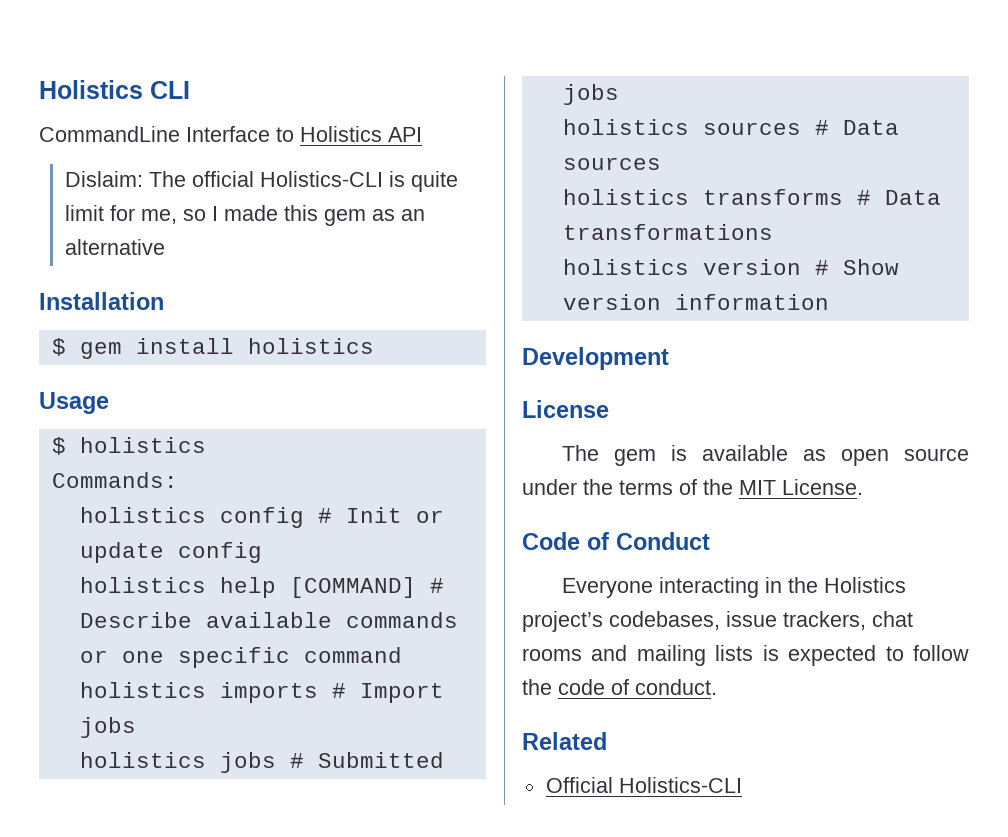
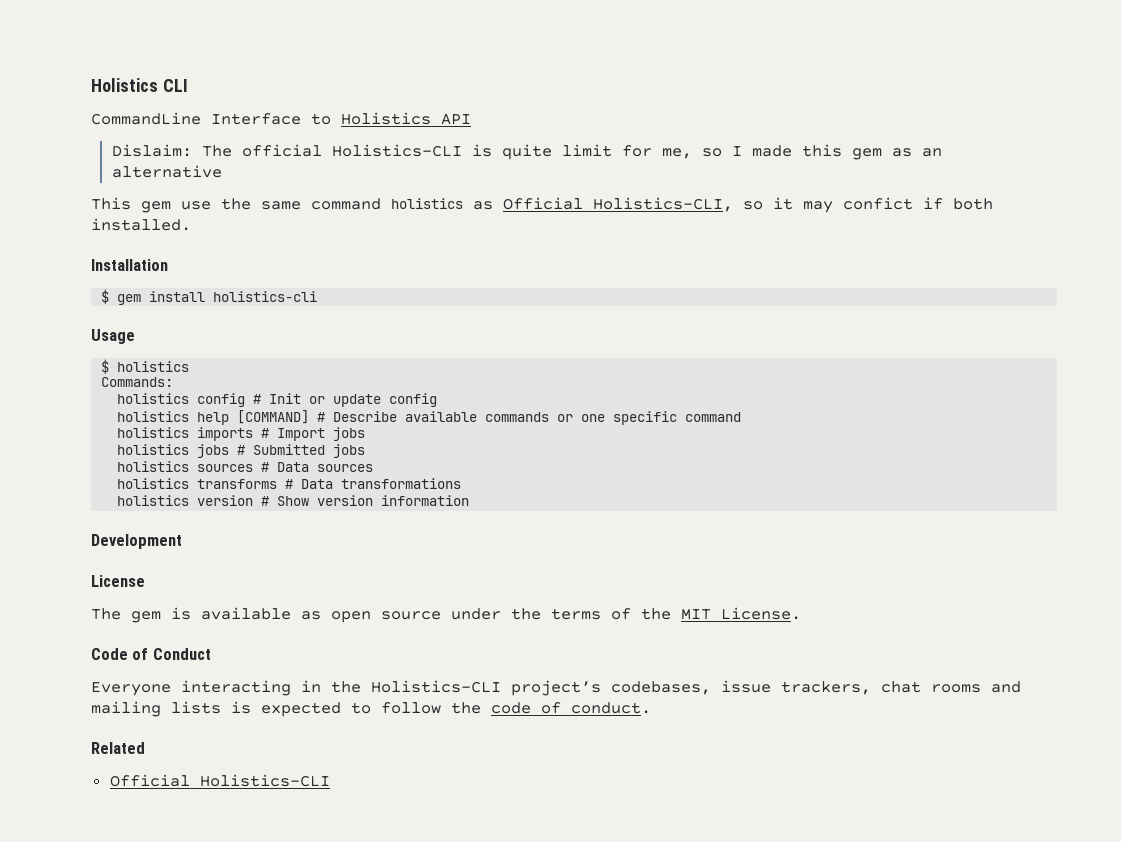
(166, 247) none -> [91,197,993,213] [91,218,191,231] // This gem use the same command holistics as Official Holistics-CLI, so it may confict if both installed.
[247,338,374,354] holistics -> [213,291,318,302] holistics-cli
[824,577,907,593] Holistics -> [371,680,501,693] Holistics-CLI

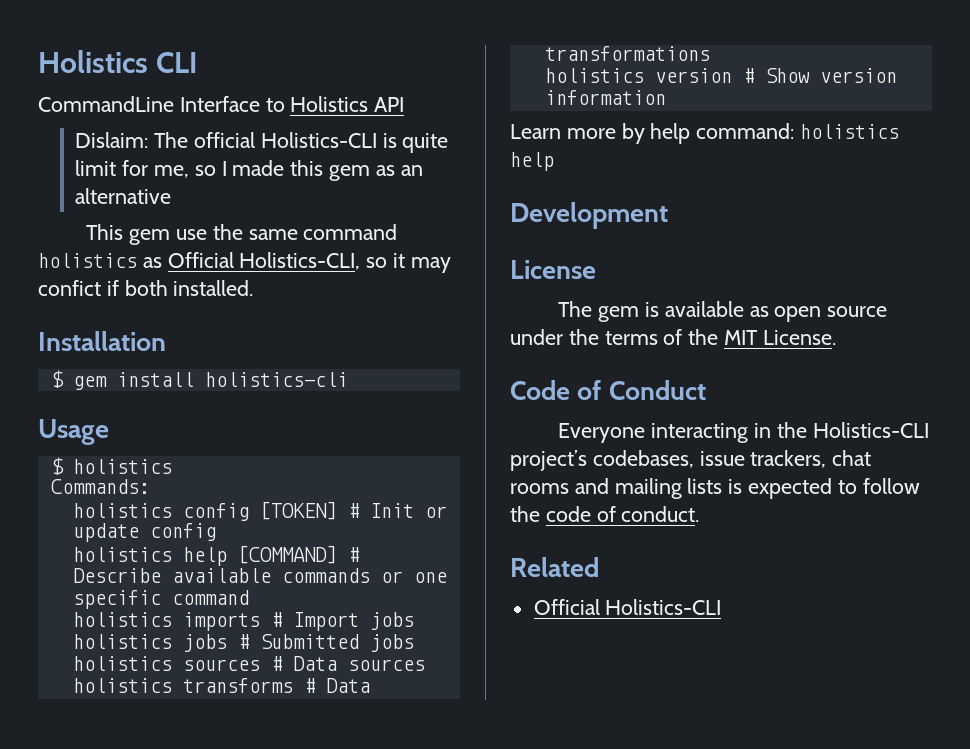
(246, 400) none -> [259,501,337,520] [TOKEN]
(470, 500) none -> [510,123,900,144] [510,152,554,171] // Learn more by help command: holistics help

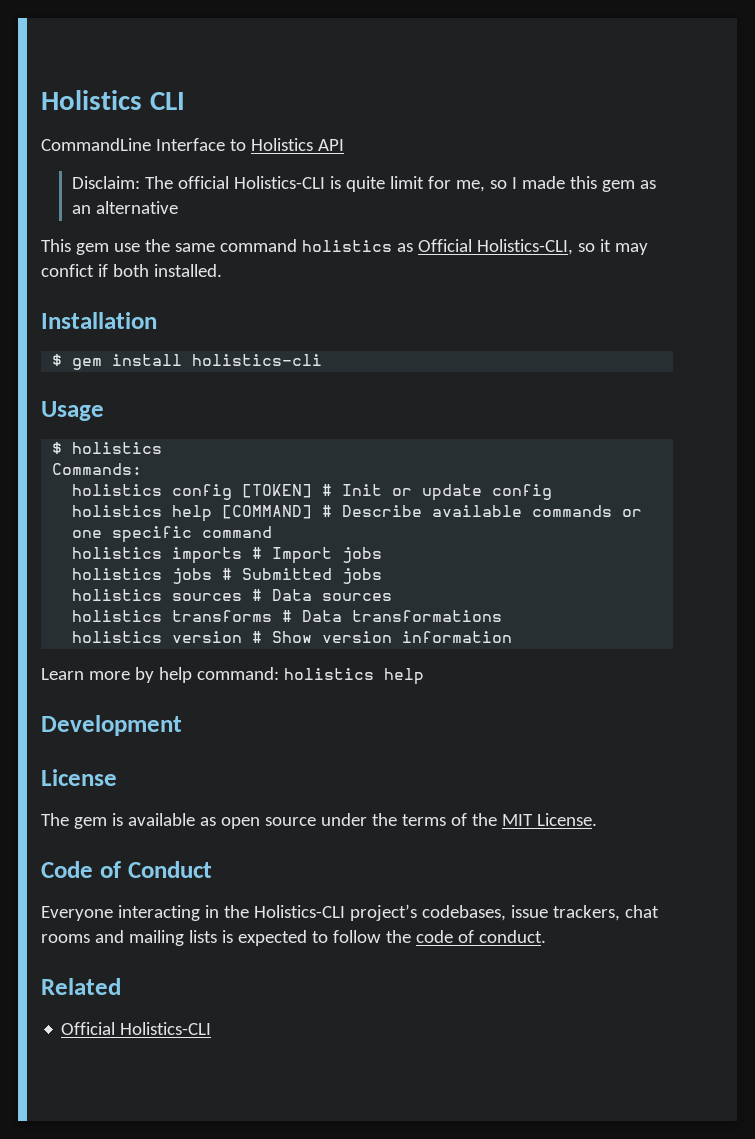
[75,132,149,148] Dislaim: -> [71,176,140,189] Disclaim:

